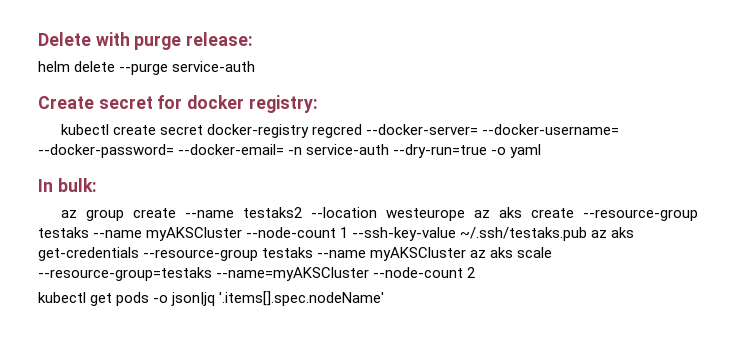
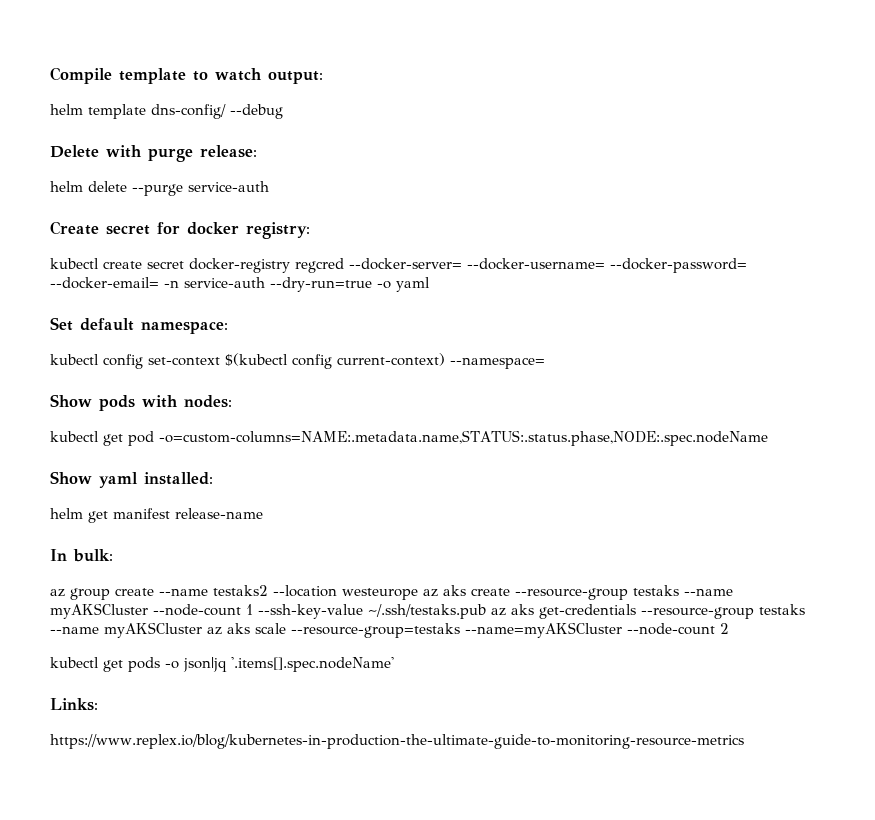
(38, 39) none -> [50,67,323,84] [50,104,283,119] Compile template to watch output: // helm template dns-config/ --debug //
(542, 151) none -> [50,317,228,334] [50,353,545,369] [50,394,232,411] [50,430,768,446] [50,471,213,488] [50,508,263,523] // Set default namespace: // kubectl config set-context $(kubectl config current-context) --namespace= // Show pods with nodes: // kubectl get pod -o=custom-columns=NAME:.metadata.name,STATUS:.status.phase,NODE:.spec.nodeName // Show yaml installed: // helm get manifest release-name
(385, 298) none -> [50,698,98,711] [50,734,744,749] // Links: // https://www.replex.io/blog/kubernetes-in-production-the-ultimate-guide-to-monitoring-resource-metrics

